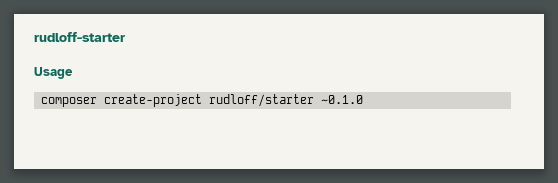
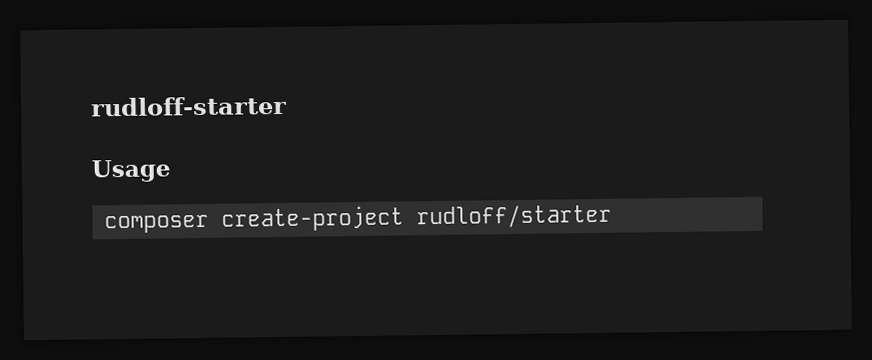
[321,95,364,104] ~0.1.0 -> (613, 216) none

